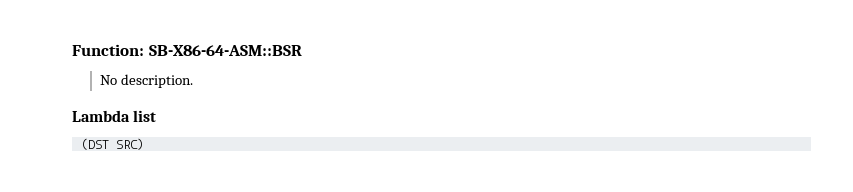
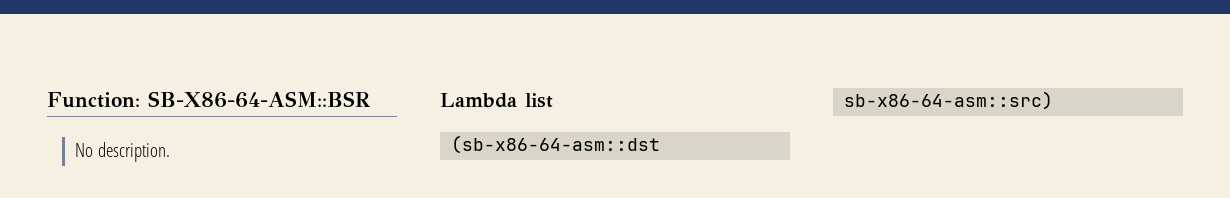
[80,138,144,150] (DST SRC) -> [451,135,661,154] [844,91,1054,110] (sb-x86-64-asm::dst sb-x86-64-asm::src)

